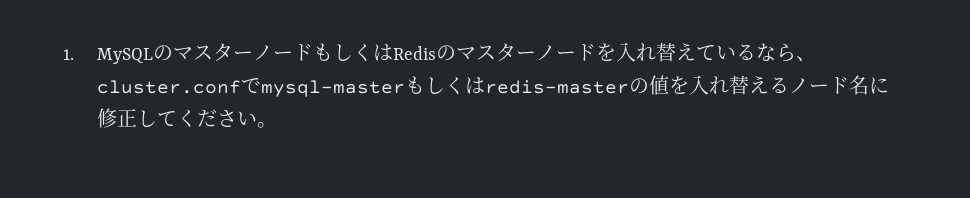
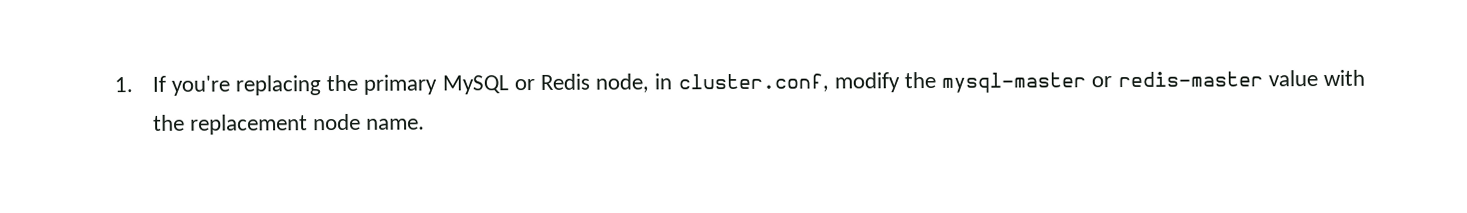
[97,42,817,64] [97,75,890,97] [97,108,278,128] MySQLのマスターノードもしくはRedisのマスターノードを入れ替えているなら、cluster.confでmysql-masterもしくはredis-masterの値を入れ替えるノード名に修正してください。 -> [151,69,1366,96] [152,113,426,135] If you're replacing the primary MySQL or Redis node, in cluster.conf, modify the mysql-master or redis-master value with the replacement node name.

